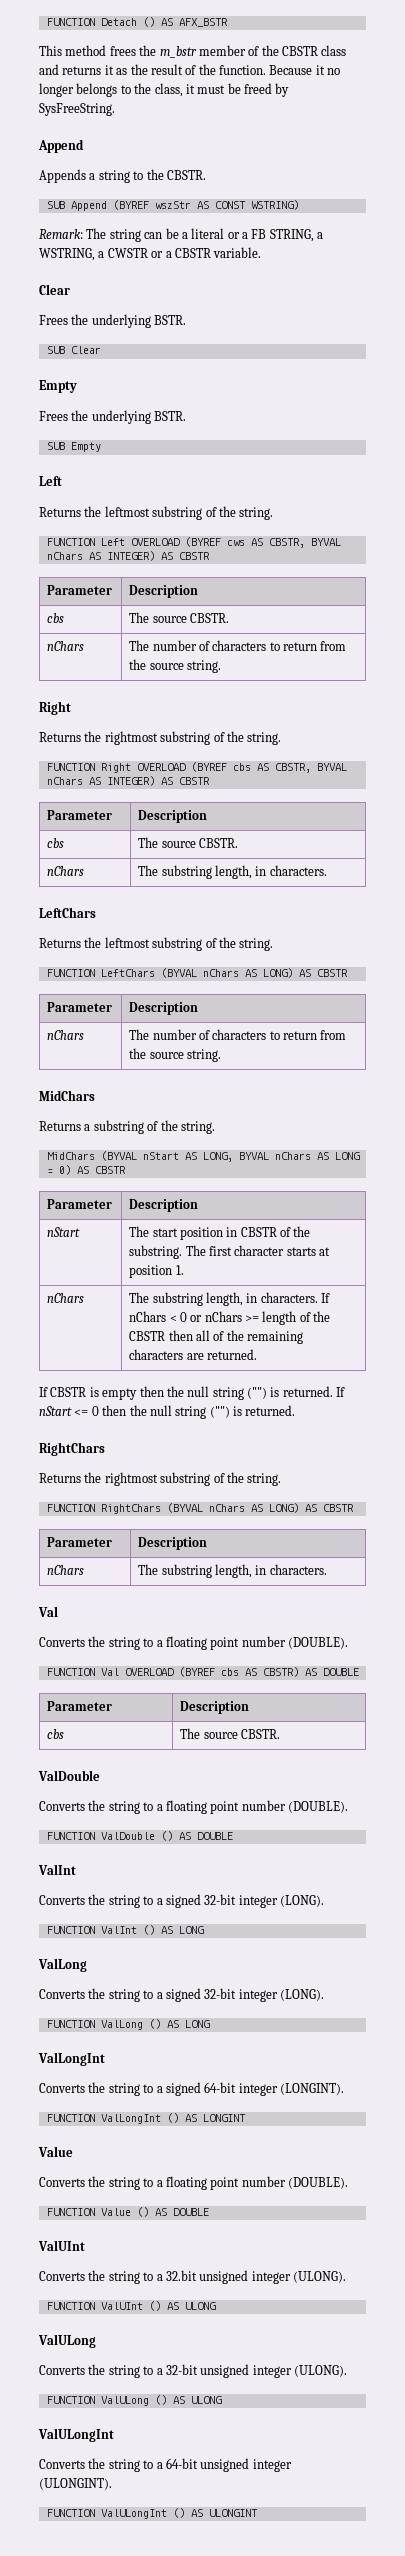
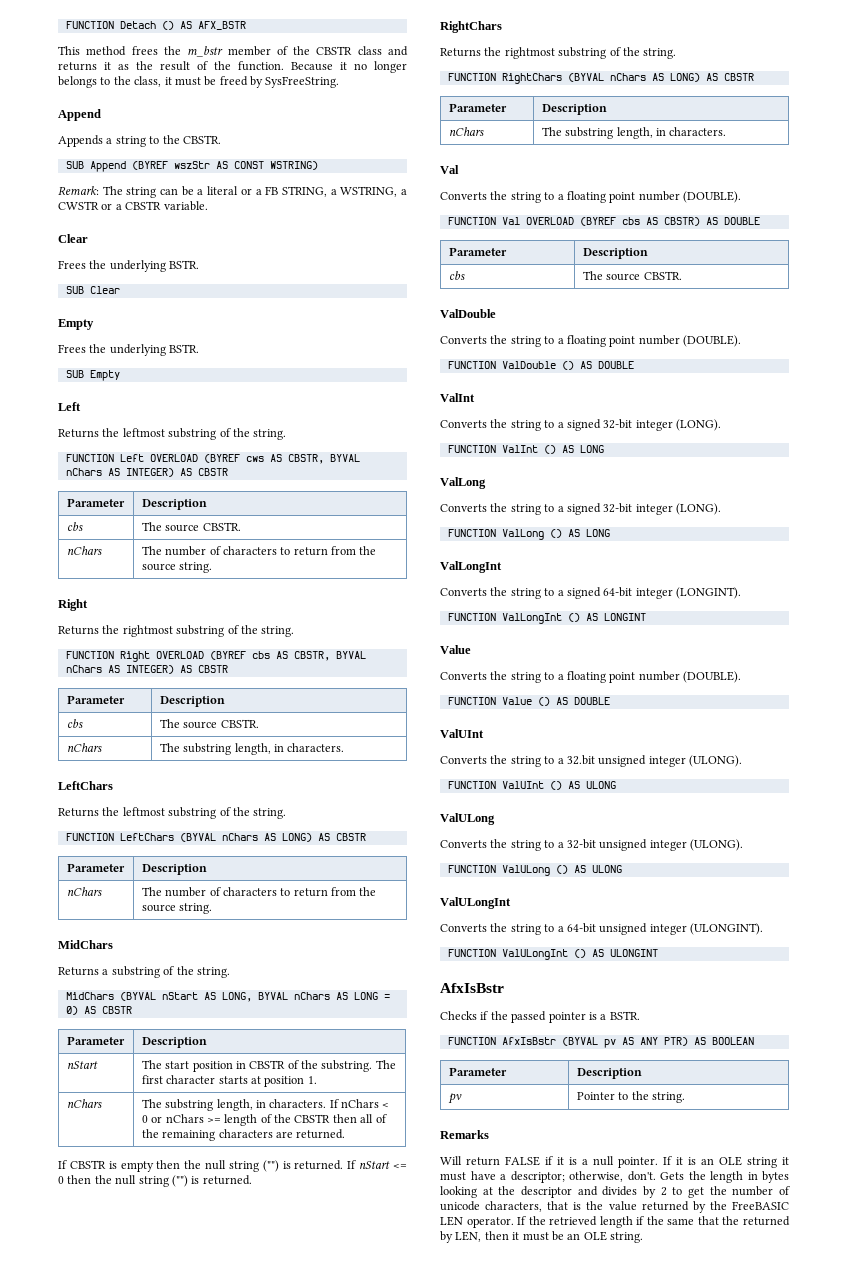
(258, 2513) none -> [440,983,504,993] [440,1011,640,1023] [447,1037,754,1048] [448,1067,507,1076] [576,1068,642,1079] [447,1093,462,1104] [576,1091,685,1103] [440,1130,489,1139] [440,1156,789,1168] [440,1171,789,1183] [440,1186,790,1198] [440,1201,789,1213] [440,1216,790,1228] [440,1231,643,1243] // AfxIsBstr // Checks if the passed pointer is a BSTR. // FUNCTION AfxIsBstr (BYVAL pv AS ANY PTR) AS BOOLEAN // Parameter | Description // pv | Pointer to the string. // Remarks // Will return FALSE if it is a null pointer. If it is an OLE string it must have a descriptor; otherwise, don't. Gets the length in bytes looking at the descriptor and divides by 2 to get the number of unicode characters, that is the value returned by the FreeBASIC LEN operator. If the retrieved length if the same that the returned by LEN, then it must be an OLE string.

